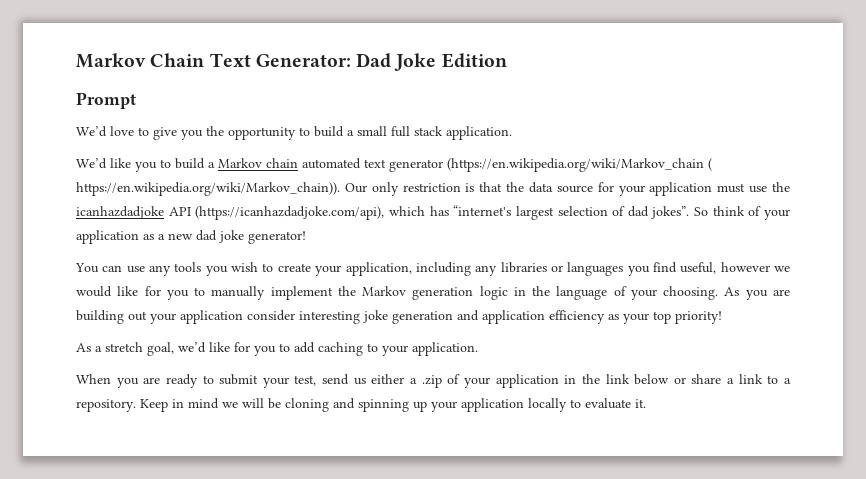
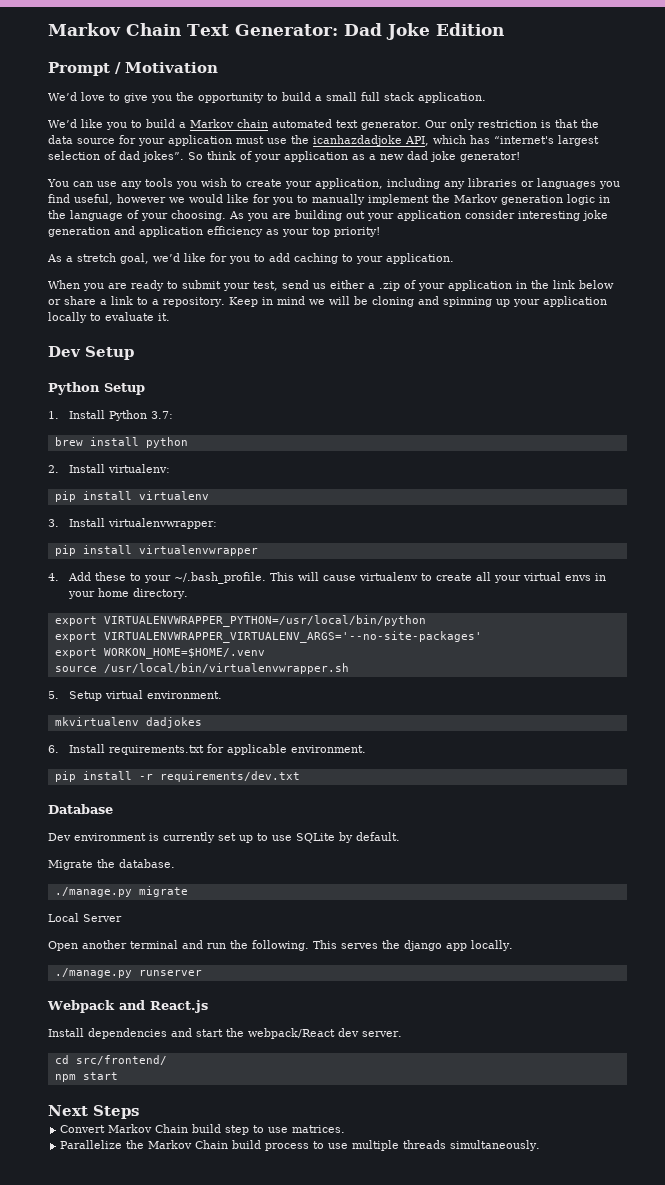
(136, 100) none -> [115,62,218,74] / Motivation
[389,158,712,172] [76,182,340,196] generator (https://en.wikipedia.org/wiki/Markov_chain ( https://en.wikipedia.org/wiki/Markov_chain)). -> [361,120,421,130] generator.
[168,206,385,220] API (https://icanhazdadjoke.com/api), -> [405,136,429,146] API,
(646, 403) none -> [48,346,134,360] [48,382,145,395] [48,410,173,421] [54,437,188,448] [48,464,170,473] [54,491,209,502] [48,518,217,529] [54,545,258,556] [48,572,606,584] [67,588,188,599] [54,615,426,627] [54,631,482,643] [54,648,265,659] [54,663,349,674] [48,690,222,701] [54,717,202,728] [48,744,366,755] [54,771,300,782] [48,804,113,814] [48,832,400,843] [48,859,175,870] [54,886,188,897] [48,913,122,922] [48,940,513,951] [54,968,202,978] [47,1000,208,1013] [48,1028,402,1039] [54,1055,167,1065] [54,1072,118,1082] [48,1105,139,1119] [60,1124,346,1135] [60,1140,541,1151] // Dev Setup // Python Setup // 1. Install Python 3.7: // brew install python // 2. Install virtualenv: // pip install virtualenv // 3. Install virtualenvwrapper: // pip install virtualenvwrapper // 4. Add these to your ~/.bash_profile. This will cause virtualenv to create all your virtual envs in your home directory. // export VIRTUALENVWRAPPER_PYTHON=/usr/local/bin/python // export VIRTUALENVWRAPPER_VIRTUALENV_ARGS='--no-site-packages' // export WORKON_HOME=$HOME/.venv // source /usr/local/bin/virtualenvwrapper.sh // 5. Setup virtual environment. // mkvirtualenv dadjokes // 6. Install requirements.txt for applicable environment. // pip install -r requirements/dev.txt // Database // Dev environment is currently set up to use SQLite by default. // Migrate the database. // ./manage.py migrate // Local Server // Open another terminal and run the following. This serves the django app locally. // ./manage.py runserver // Webpack and React.js // Install dependencies and start the webpack/React dev server. // cd src/frontend/ // npm start // Next Steps // Convert Markov Chain build step to use matrices. // Parallelize the Markov Chain build process to use multiple threads simultaneously.

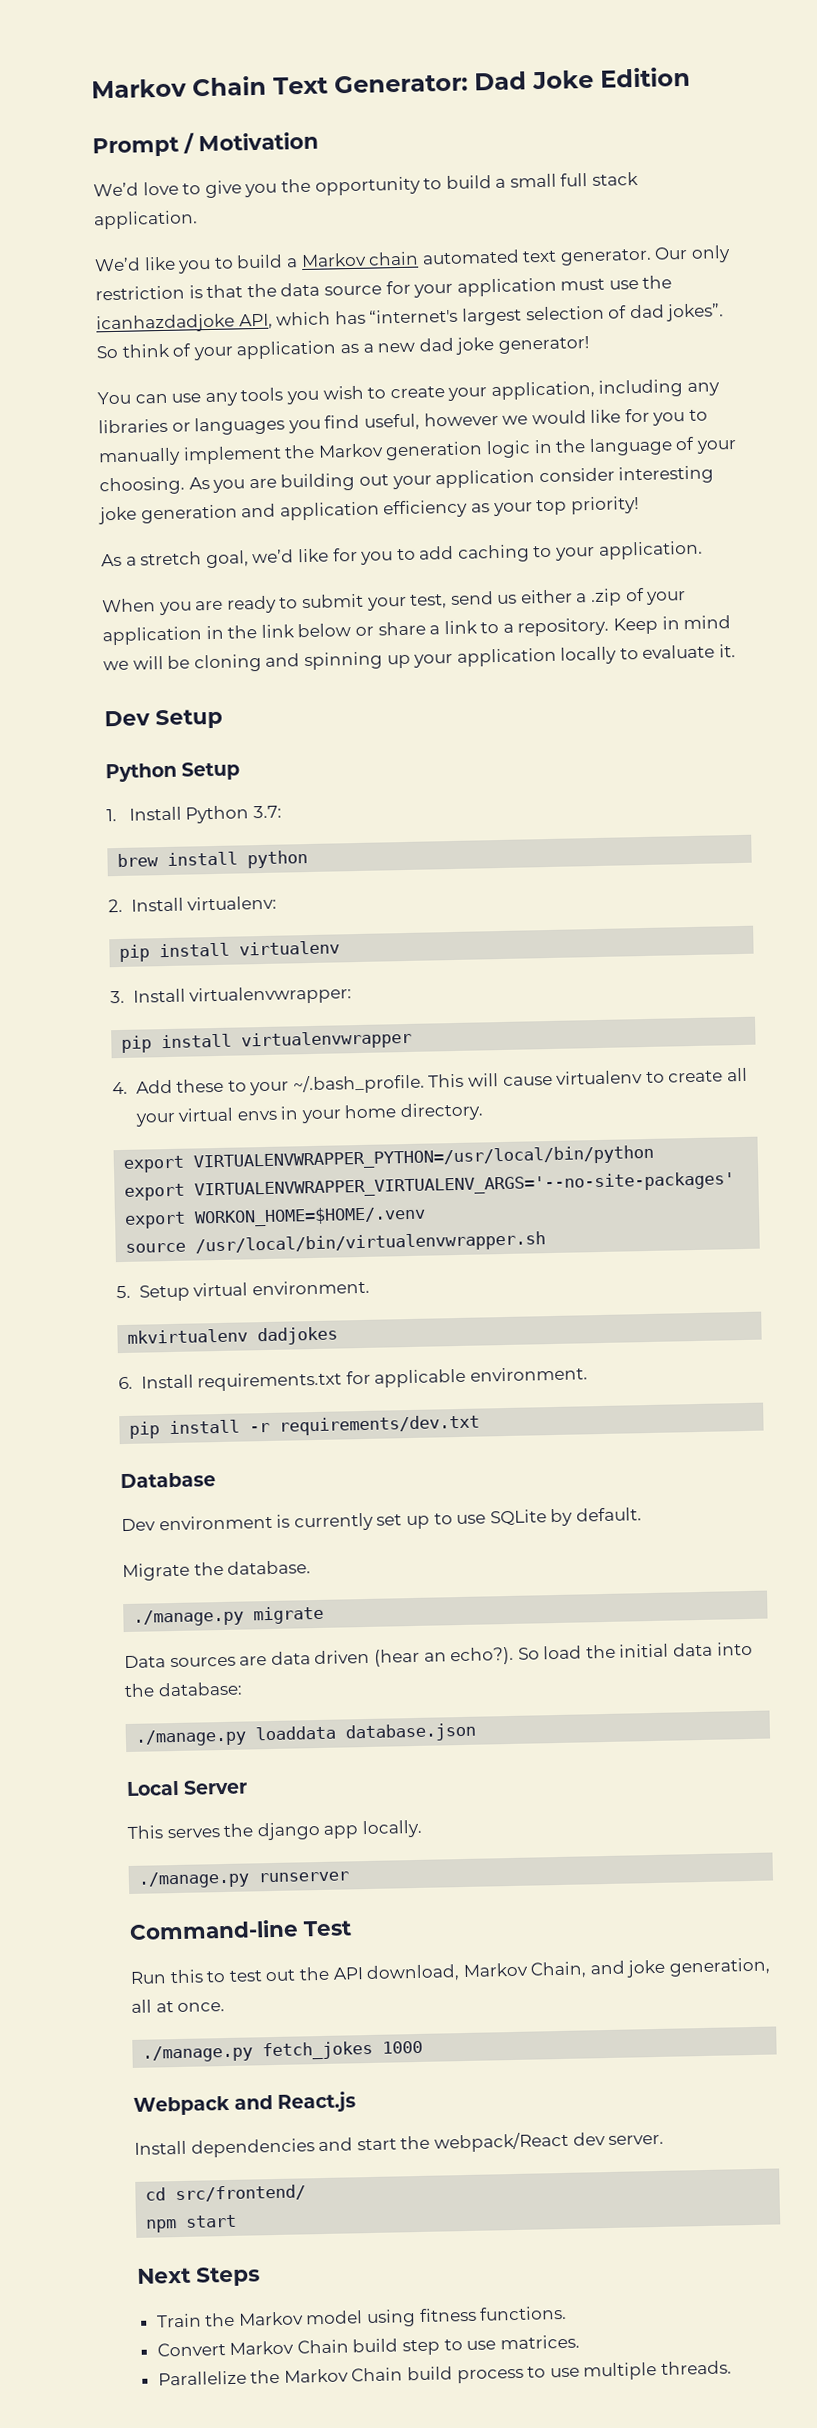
[48,913,122,922] [48,940,309,951] Local Server // Open another terminal and run the following. -> [124,1641,753,1669] [124,1681,243,1698] [135,1722,478,1747] [126,1779,249,1797] Data sources are data driven (hear an echo?). So load the initial data into the database: // ./manage.py loaddata database.json // Local Server //
(202, 973) none -> [129,1919,352,1940] [130,1957,772,1984] [131,1999,226,2013] [142,2040,424,2063] // Command-line Test // Run this to test out the API download, Markov Chain, and joke generation, all at once. // ./manage.py fetch_jokes 1000
(139, 1112) none -> [155,2305,568,2328] // Train the Markov model using fitness functions.
[403,1140,541,1151] threads simultaneously. -> [661,2360,733,2375] threads.

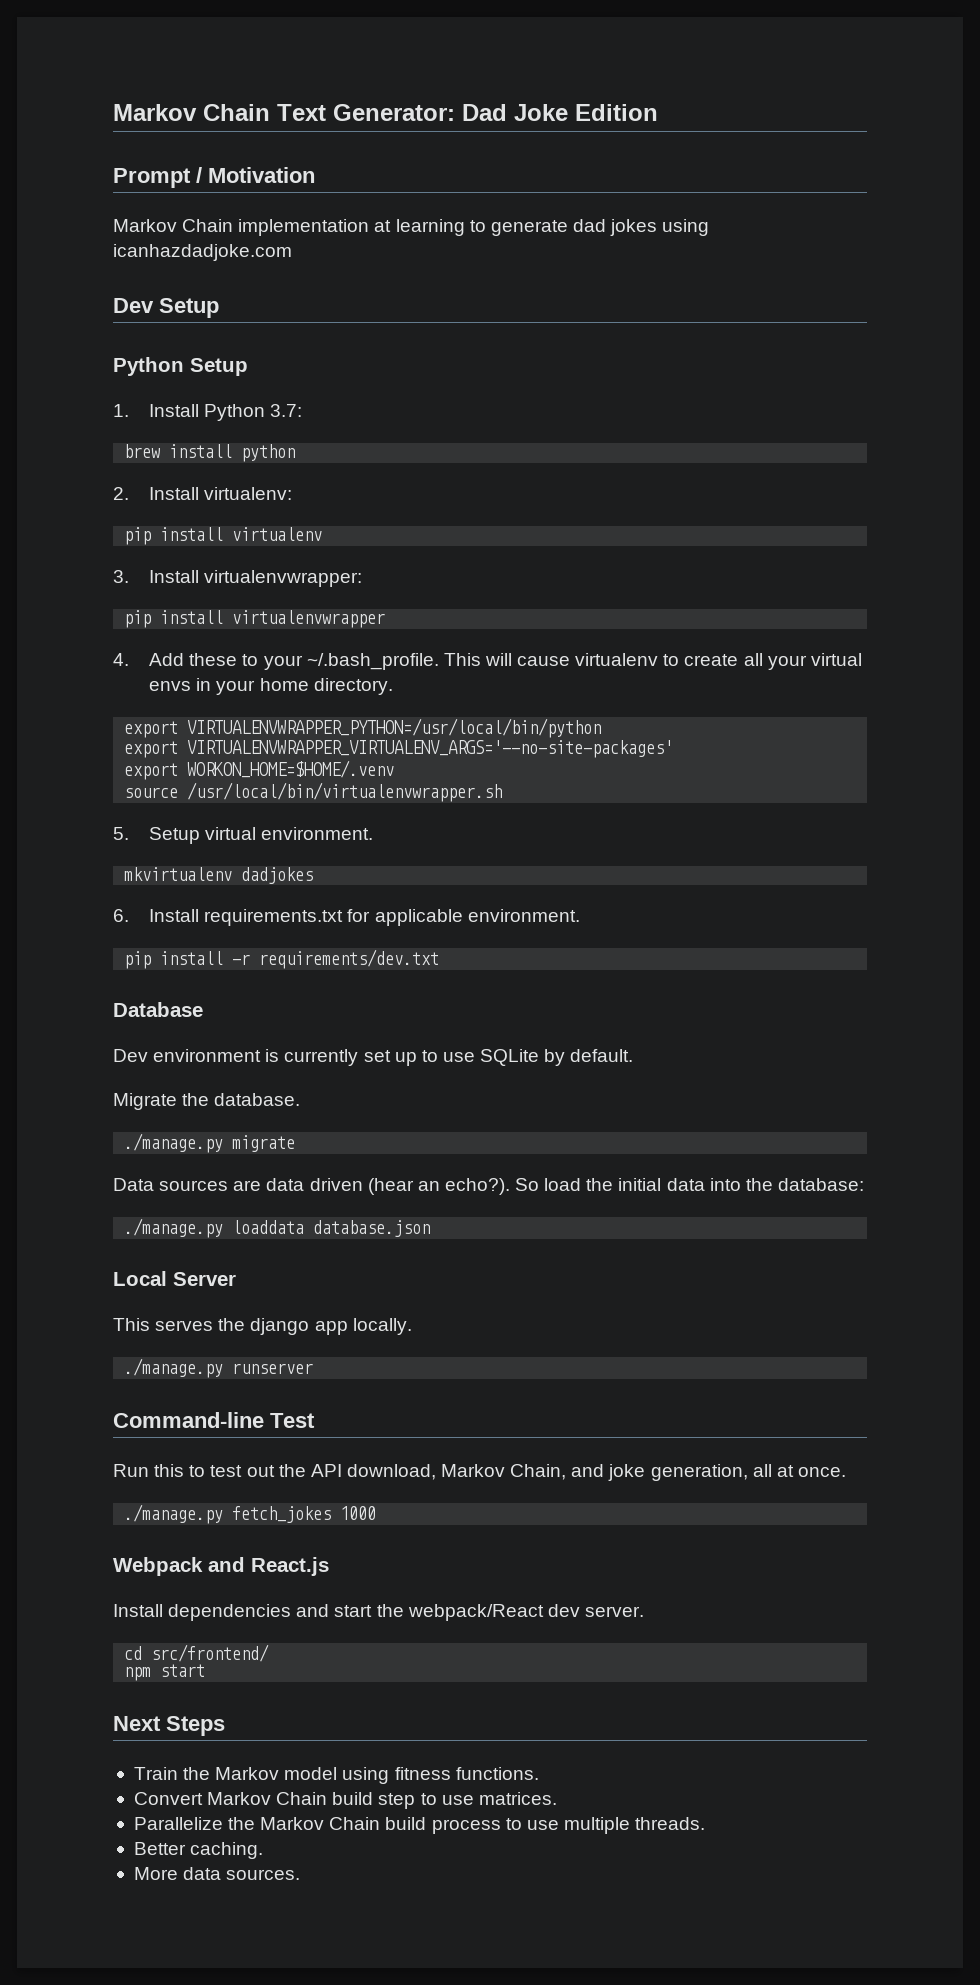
[93,171,640,199] [93,210,198,230] [94,245,732,274] [95,275,673,301] [96,303,725,334] [96,336,589,361] [97,379,721,407] [98,408,709,436] [98,436,737,467] [99,465,715,496] [98,496,639,525] [101,540,703,569] [102,587,687,616] [102,615,732,646] [103,644,737,673] We’d love to give you the opportunity to build a small full stack application. // We’d like you to build a Markov chain automated text generator. Our only restriction is that the data source for your application must use the icanhazdadjoke API, which has “internet's largest selection of dad jokes”. So think of your application as a new dad joke generator! // You can use any tools you wish to create your application, including any libraries or languages you find useful, however we would like for you to manually implement the Markov generation logic in the language of your choosing. As you are building out your application consider interesting joke generation and application efficiency as your top priority! // As a stretch goal, we’d like for you to add caching to your application. // When you are ready to submit your test, send us either a .zip of your application in the link below or share a link to a repository. Keep in mind we will be cloning and spinning up your application locally to evaluate it. -> [113,219,710,236] [113,244,292,261] Markov Chain implementation at learning to generate dad jokes using icanhazdadjoke.com
(733, 2367) none -> [133,1842,264,1859] [133,1867,301,1880] // Better caching. // More data sources.

